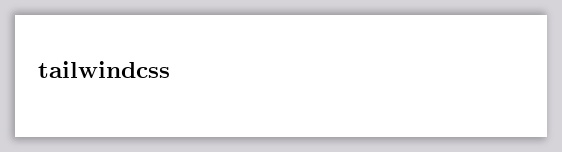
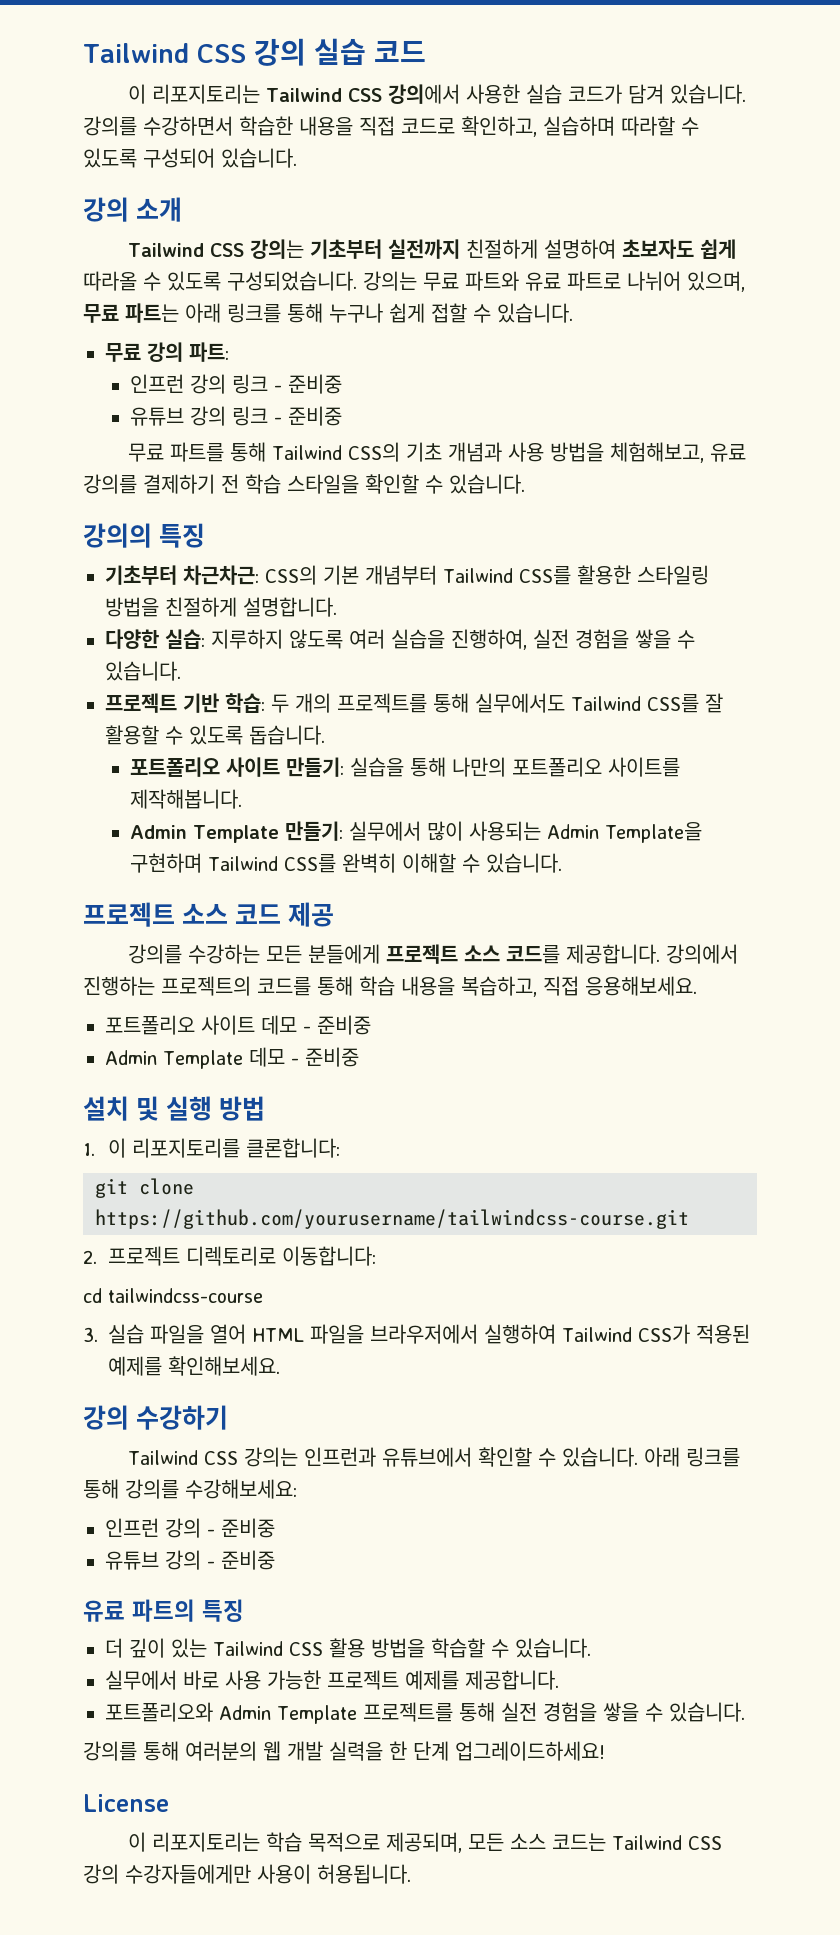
[38,61,170,78] tailwindcss -> [83,38,426,66] [127,84,746,104] [83,116,699,137] [83,148,297,168] [83,197,182,222] [127,239,736,259] [83,271,745,292] [83,303,573,323] [105,342,229,362] [129,374,342,394] [129,406,342,426] [127,442,746,463] [83,474,525,494] [83,523,205,548] [105,565,709,585] [105,597,337,617] [105,629,695,650] [105,661,181,681] [105,693,723,713] [105,725,325,745] [129,757,680,777] [129,789,242,809] [129,821,703,843] [129,853,562,873] [83,902,334,927] [127,944,738,964] [83,976,697,997] [105,1015,371,1035] [105,1047,359,1069] [83,1096,265,1121] [83,1138,340,1158] [95,1178,194,1198] [95,1209,689,1229] [83,1246,376,1266] [83,1288,263,1303] [83,1324,750,1344] [108,1356,280,1376] [83,1405,228,1430] [127,1447,740,1467] [83,1479,297,1499] [105,1518,275,1538] [105,1550,275,1570] [83,1599,244,1622] [105,1638,591,1658] [105,1670,559,1690] [105,1702,745,1724] [83,1741,605,1761] [83,1794,169,1812] [127,1832,722,1853] [83,1864,411,1884] Tailwind CSS 강의 실습 코드 // 이 리포지토리는 Tailwind CSS 강의에서 사용한 실습 코드가 담겨 있습니다. 강의를 수강하면서 학습한 내용을 직접 코드로 확인하고, 실습하며 따라할 수 있도록 구성되어 있습니다. // 강의 소개 // Tailwind CSS 강의는 기초부터 실전까지 친절하게 설명하여 초보자도 쉽게 따라올 수 있도록 구성되었습니다. 강의는 무료 파트와 유료 파트로 나뉘어 있으며, 무료 파트는 아래 링크를 통해 누구나 쉽게 접할 수 있습니다. // 무료 강의 파트: // 인프런 강의 링크 - 준비중 // 유튜브 강의 링크 - 준비중 // 무료 파트를 통해 Tailwind CSS의 기초 개념과 사용 방법을 체험해보고, 유료 강의를 결제하기 전 학습 스타일을 확인할 수 있습니다. // 강의의 특징 // 기초부터 차근차근: CSS의 기본 개념부터 Tailwind CSS를 활용한 스타일링 방법을 친절하게 설명합니다. // 다양한 실습: 지루하지 않도록 여러 실습을 진행하여, 실전 경험을 쌓을 수 있습니다. // 프로젝트 기반 학습: 두 개의 프로젝트를 통해 실무에서도 Tailwind CSS를 잘 활용할 수 있도록 돕습니다. // 포트폴리오 사이트 만들기: 실습을 통해 나만의 포트폴리오 사이트를 제작해봅니다. // Admin Template 만들기: 실무에서 많이 사용되는 Admin Template을 구현하며 Tailwind CSS를 완벽히 이해할 수 있습니다. // 프로젝트 소스 코드 제공 // 강의를 수강하는 모든 분들에게 프로젝트 소스 코드를 제공합니다. 강의에서 진행하는 프로젝트의 코드를 통해 학습 내용을 복습하고, 직접 응용해보세요. // 포트폴리오 사이트 데모 - 준비중 // Admin Template 데모 - 준비중 // 설치 및 실행 방법 // 1. 이 리포지토리를 클론합니다: // git clone https://github.com/yourusername/tailwindcss-course.git // 2. 프로젝트 디렉토리로 이동합니다: // cd tailwindcss-course // 3. 실습 파일을 열어 HTML 파일을 브라우저에서 실행하여 Tailwind CSS가 적용된 예제를 확인해보세요. // 강의 수강하기 // Tailwind CSS 강의는 인프런과 유튜브에서 확인할 수 있습니다. 아래 링크를 통해 강의를 수강해보세요: // 인프런 강의 - 준비중 // 유튜브 강의 - 준비중 // 유료 파트의 특징 // 더 깊이 있는 Tailwind CSS 활용 방법을 학습할 수 있습니다. // 실무에서 바로 사용 가능한 프로젝트 예제를 제공합니다. // 포트폴리오와 Admin Template 프로젝트를 통해 실전 경험을 쌓을 수 있습니다. // 강의를 통해 여러분의 웹 개발 실력을 한 단계 업그레이드하세요! // License // 이 리포지토리는 학습 목적으로 제공되며, 모든 소스 코드는 Tailwind CSS 강의 수강자들에게만 사용이 허용됩니다.

